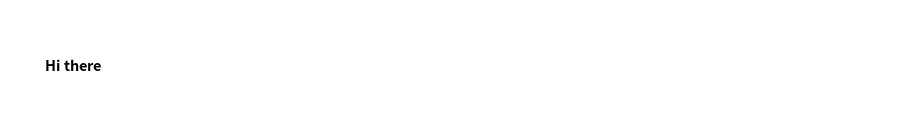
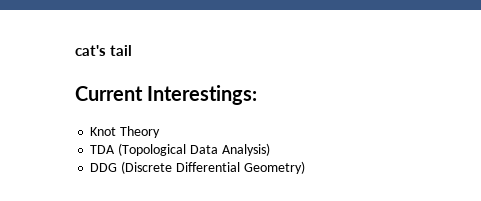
[45,59,101,71] Hi there -> [75,45,132,56] [75,85,258,105] [90,126,161,138] [90,143,270,156] [90,161,305,174] cat's tail // Current Interestings: // Knot Theory // TDA (Topological Data Analysis) // DDG (Discrete Differential Geometry)

